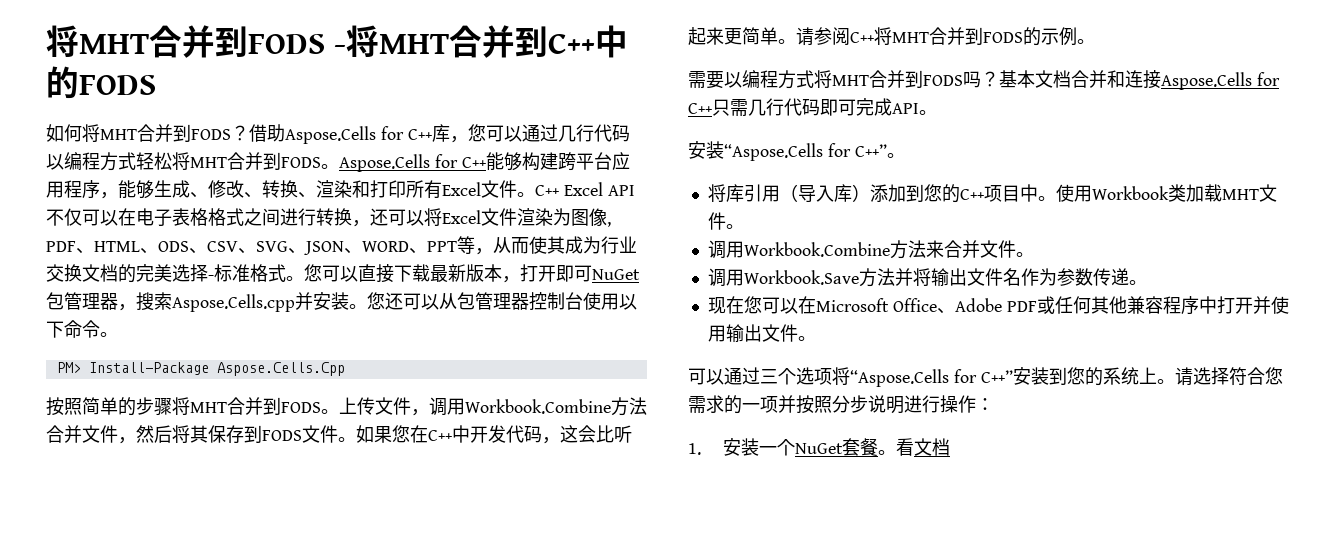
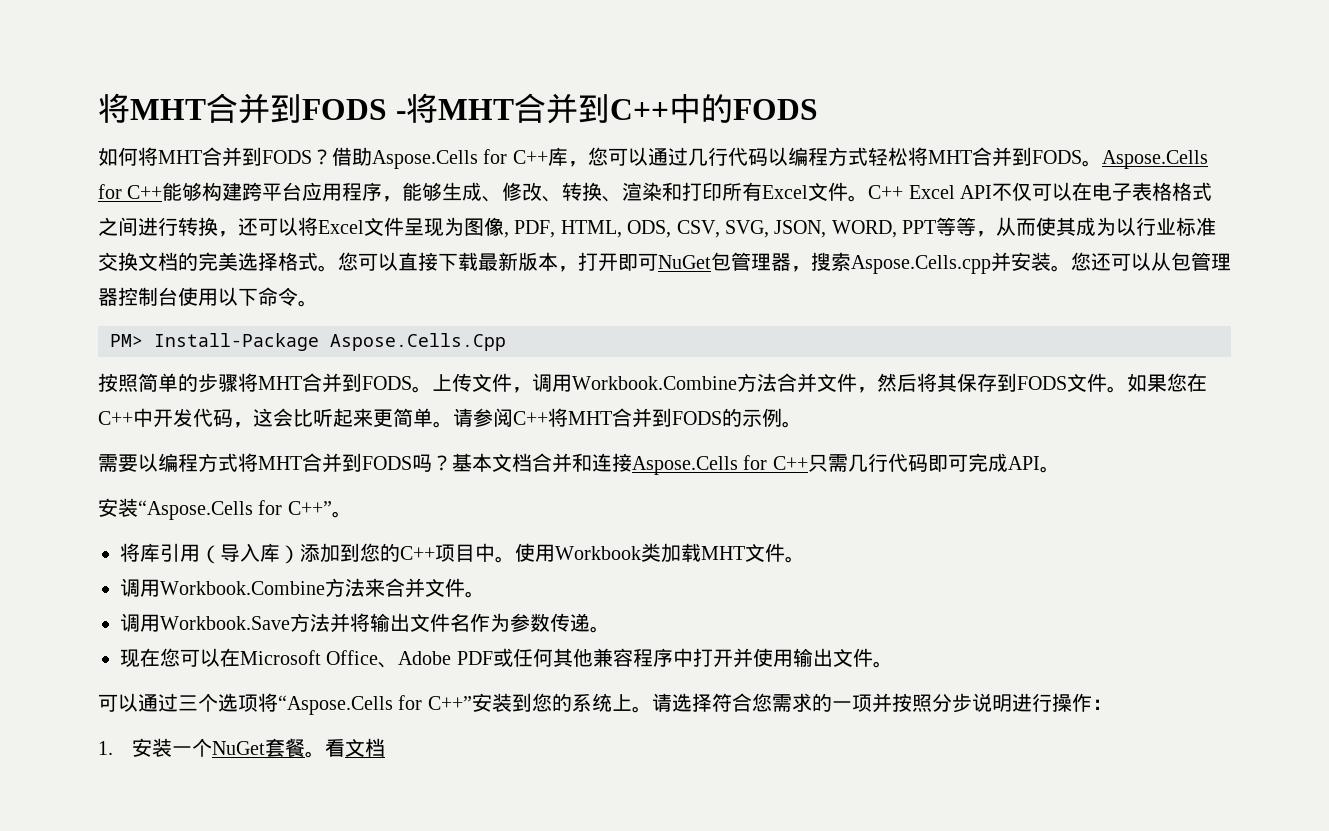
[517,208,553,226] 渲染 -> [404,218,444,237] 呈现
[46,241,457,255] PDF、HTML、ODS、CSV、SVG、JSON、WORD、PPT -> [514,217,957,238] PDF, HTML, ODS, CSV, SVG, JSON, WORD, PPT等
[601,236,637,254] 行业 -> [1116,217,1217,236] 以行业标准
[208,264,250,282] -标准 -> (278, 261) none

